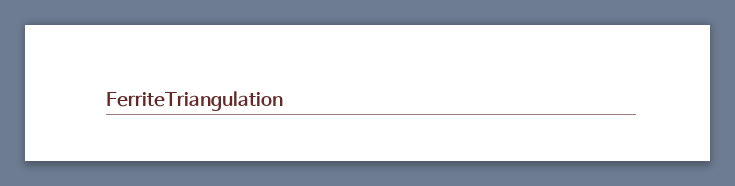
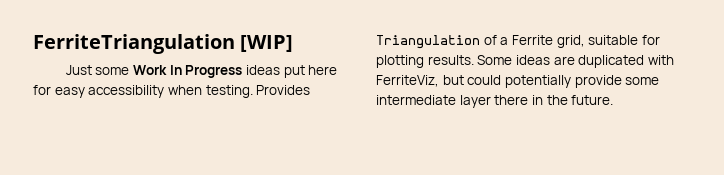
(283, 101) none -> [240,35,294,52] [65,65,338,78] [33,85,311,98] [376,35,660,49] [376,55,674,68] [376,75,660,88] [376,95,614,108] [WIP] // Just some Work In Progress ideas put here for easy accessibility when testing. Provides Triangulation of a Ferrite grid, suitable for plotting results. Some ideas are duplicated with FerriteViz, but could potentially provide some intermediate layer there in the future.

